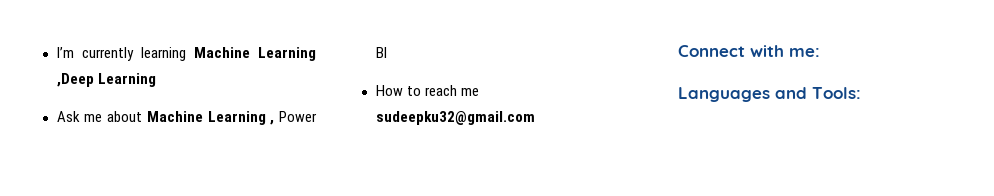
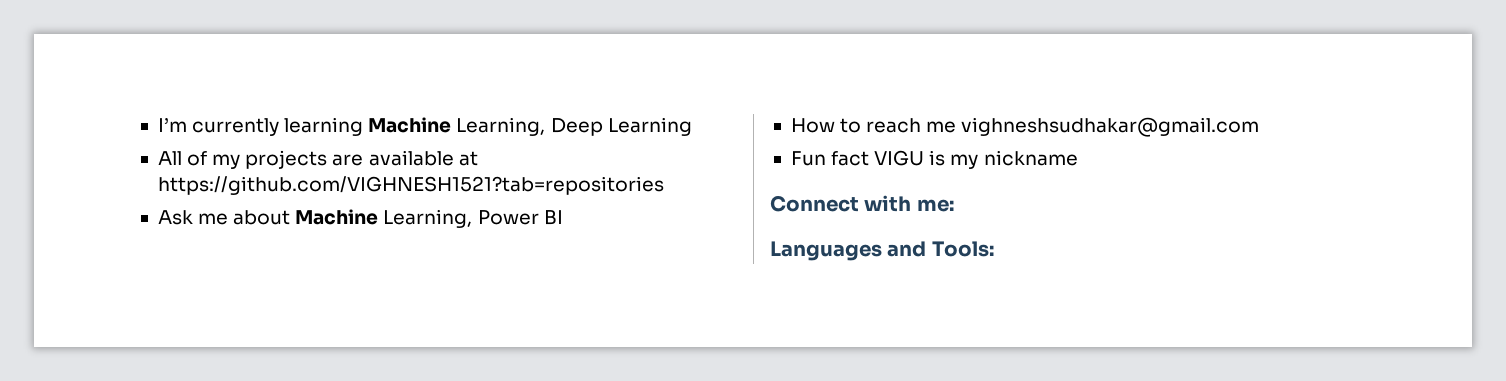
[258,47,316,61] [56,73,156,87] Learning ,Deep Learning -> [456,117,692,136] [157,150,478,169] [157,176,664,195] Learning, Deep Learning // All of my projects are available at https://github.com/VIGHNESH1521?tab=repositories
[207,111,275,125] Learning , -> [383,209,473,228] Learning,
[375,111,535,125] sudeepku32@gmail.com -> [961,117,1260,137] [790,150,1078,169] vighneshsudhakar@gmail.com // Fun fact VIGU is my nickname

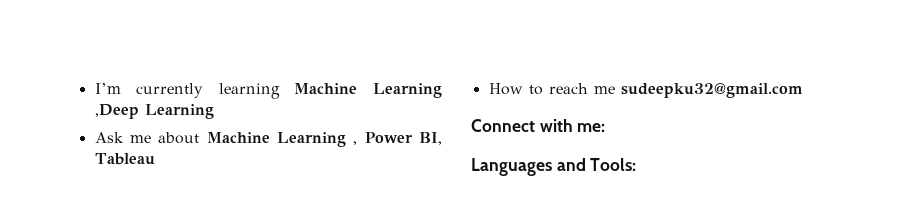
[456,117,692,136] [157,150,478,169] [157,176,664,195] Learning, Deep Learning // All of my projects are available at https://github.com/VIGHNESH1521?tab=repositories -> [373,83,442,98] [94,104,214,119] Learning ,Deep Learning
[383,209,563,228] Learning, Power BI -> [276,132,442,147] [94,153,155,165] Learning , Power BI, Tableau
[961,117,1260,137] [790,150,1078,169] vighneshsudhakar@gmail.com // Fun fact VIGU is my nickname -> [620,83,803,98] sudeepku32@gmail.com

